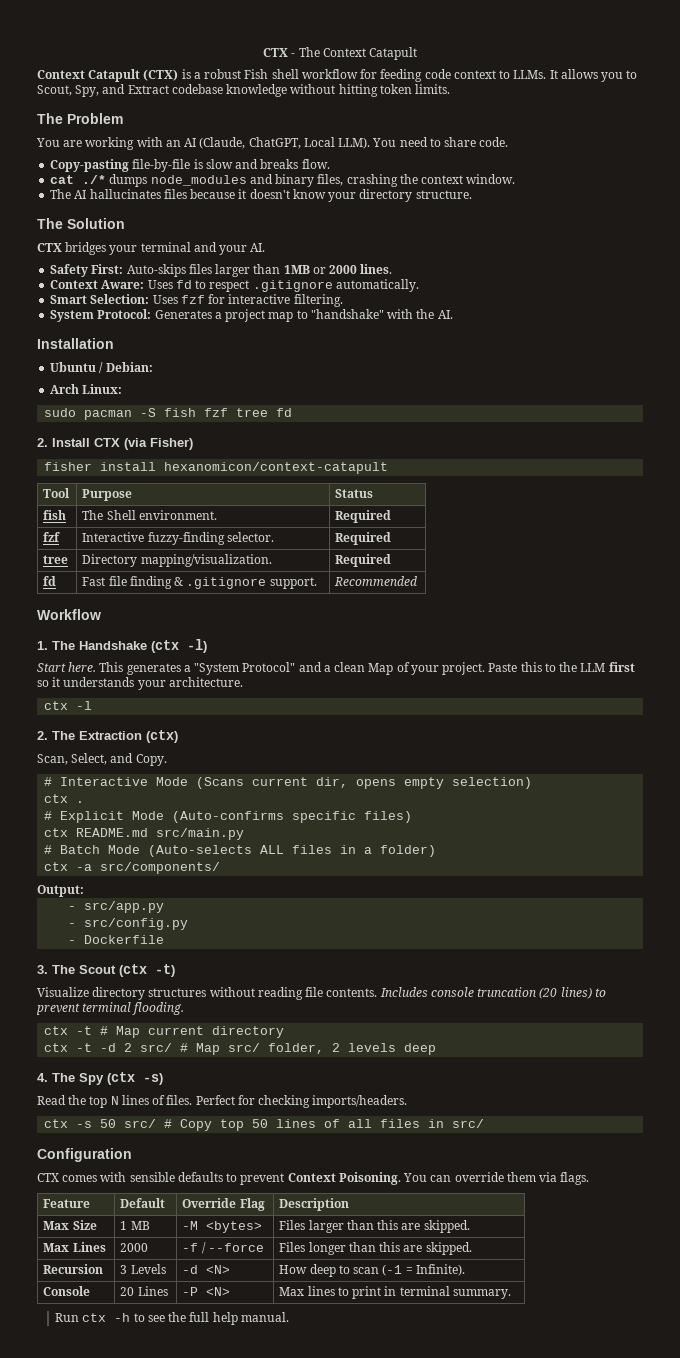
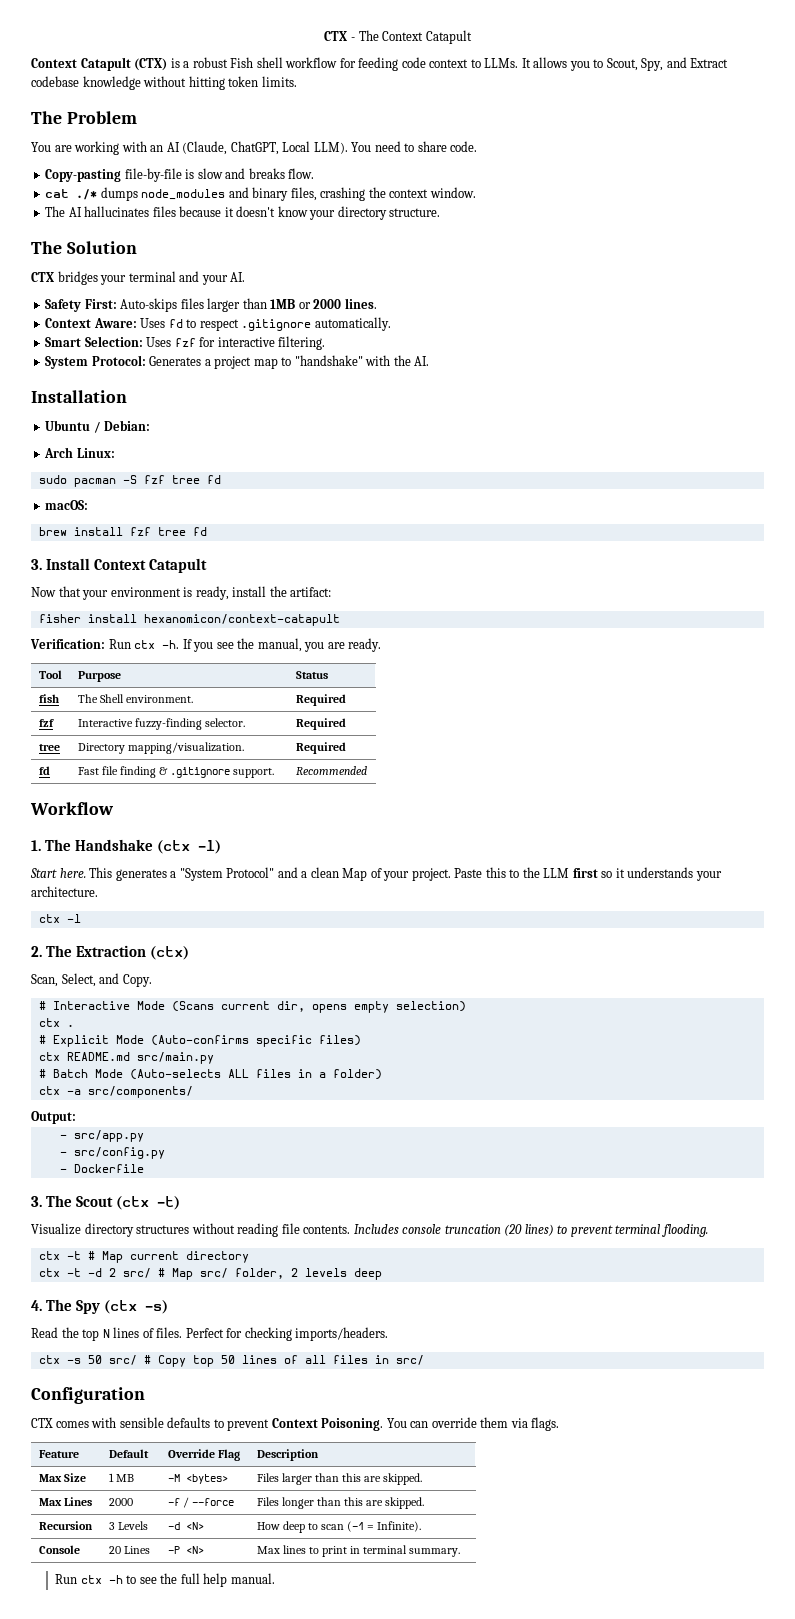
[164,408,293,417] [37,438,193,450] [44,462,389,474] fish fzf tree fd // 2. Install CTX (via Fisher) // fisher install hexanomicon/context-catapult -> [143,475,221,484] [45,500,89,510] [38,527,207,536] [31,558,208,573] [31,586,332,600] [38,614,340,626] [30,638,382,652] fzf tree fd // macOS: // brew install fzf tree fd // 3. Install Context Catapult // Now that your environment is ready, install the artifact: // fisher install hexanomicon/context-catapult // Verification: Run ctx -h. If you see the manual, you are ready.

